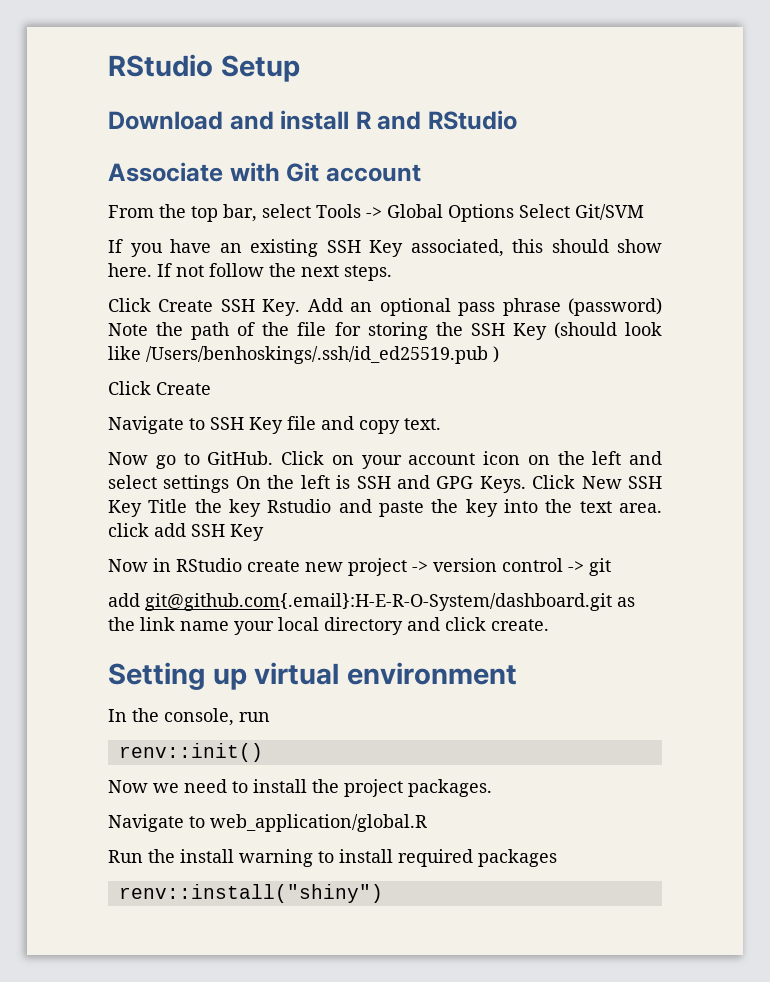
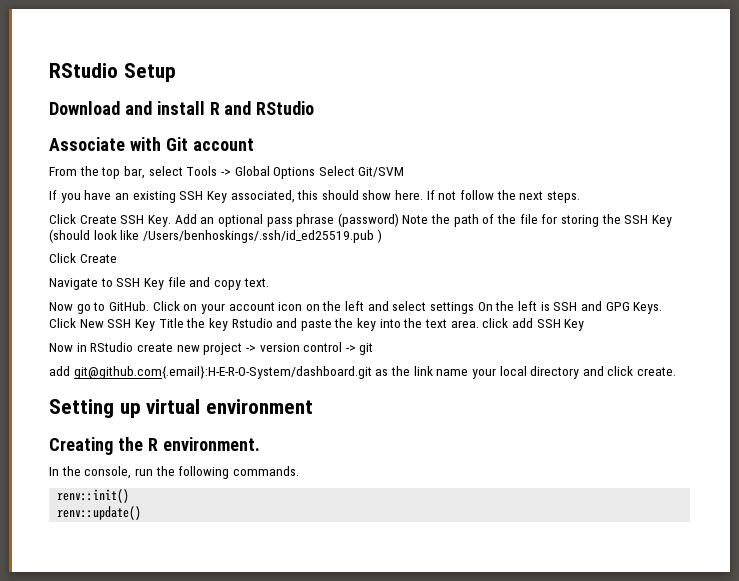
(518, 673) none -> [49,437,260,455] // Creating the R environment.
[118,743,263,762] [108,779,492,797] [108,814,427,832] [108,849,557,867] [118,884,383,903] // renv::init() // Now we need to install the project packages. // Navigate to web_application/global.R // Run the install warning to install required packages // renv::install("shiny") -> [155,466,299,479] [57,489,130,503] [57,506,142,520] the following commands. // renv::init() // renv::update()

